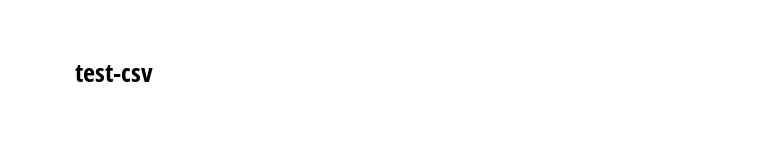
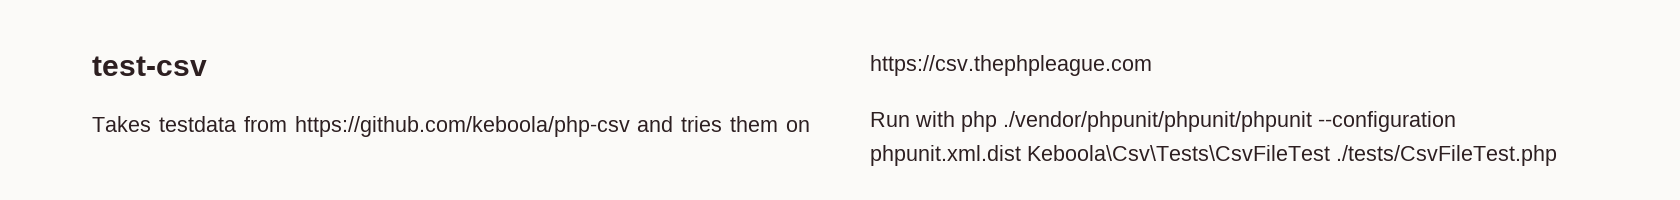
(153, 73) none -> [92,116,811,137] [870,55,1152,76] [870,111,1456,132] [870,145,1557,166] // Takes testdata from https://github.com/keboola/php-csv and tries them on https://csv.thephpleague.com // Run with php ./vendor/phpunit/phpunit/phpunit --configuration phpunit.xml.dist Keboola\Csv\Tests\CsvFileTest ./tests/CsvFileTest.php

